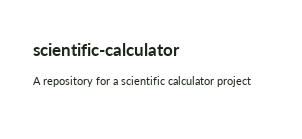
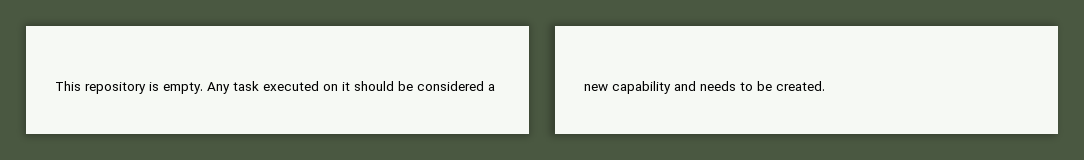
[33,43,180,56] [33,76,251,87] scientific-calculator // A repository for a scientific calculator project -> [55,81,825,94] This repository is empty. Any task executed on it should be considered a new capability and needs to be created.

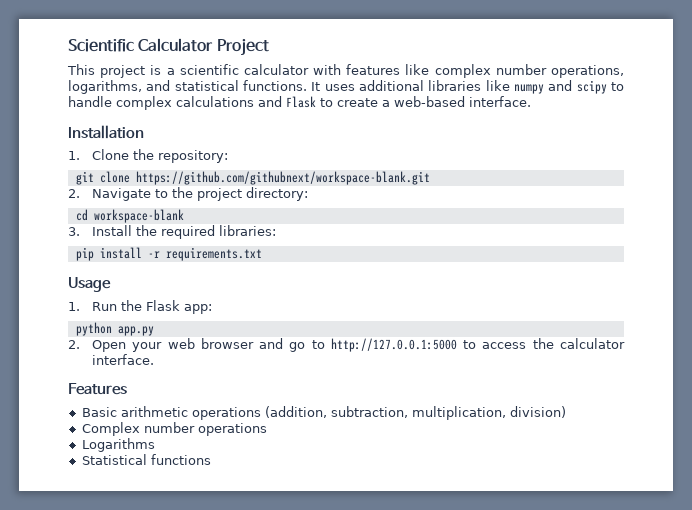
[55,81,825,94] This repository is empty. Any task executed on it should be considered a new capability and needs to be created. -> [68,38,269,56] [67,64,624,78] [68,80,624,94] [68,96,531,110] [68,125,144,139] [68,149,229,163] [75,171,430,185] [68,187,309,201] [75,209,184,223] [68,225,277,239] [75,247,262,261] [68,277,111,292] [68,300,213,314] [75,322,154,336] [68,338,626,352] [92,354,155,365] [68,383,127,395] [81,406,566,420] [81,422,267,436] [81,438,155,452] [81,454,211,465] Scientific Calculator Project // This project is a scientific calculator with features like complex number operations, logarithms, and statistical functions. It uses additional libraries like numpy and scipy to handle complex calculations and Flask to create a web-based interface. // Installation // 1. Clone the repository: // git clone https://github.com/githubnext/workspace-blank.git // 2. Navigate to the project directory: // cd workspace-blank // 3. Install the required libraries: // pip install -r requirements.txt // Usage // 1. Run the Flask app: // python app.py // 2. Open your web browser and go to http://127.0.0.1:5000 to access the calculator interface. // Features // Basic arithmetic operations (addition, subtraction, multiplication, division) // Complex number operations // Logarithms // Statistical functions

